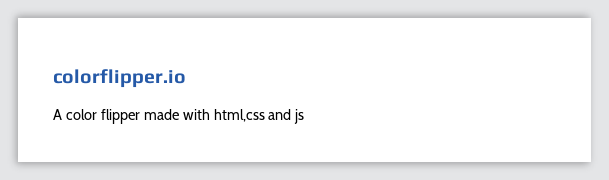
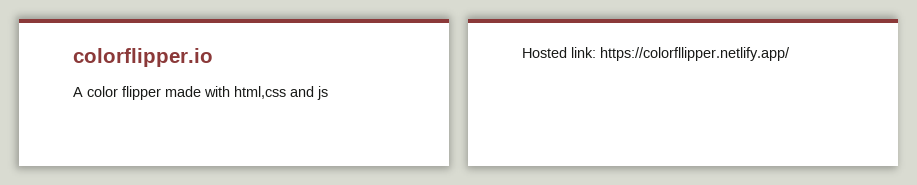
(305, 116) none -> [522,47,790,61] // Hosted link: https://colorfllipper.netlify.app/

